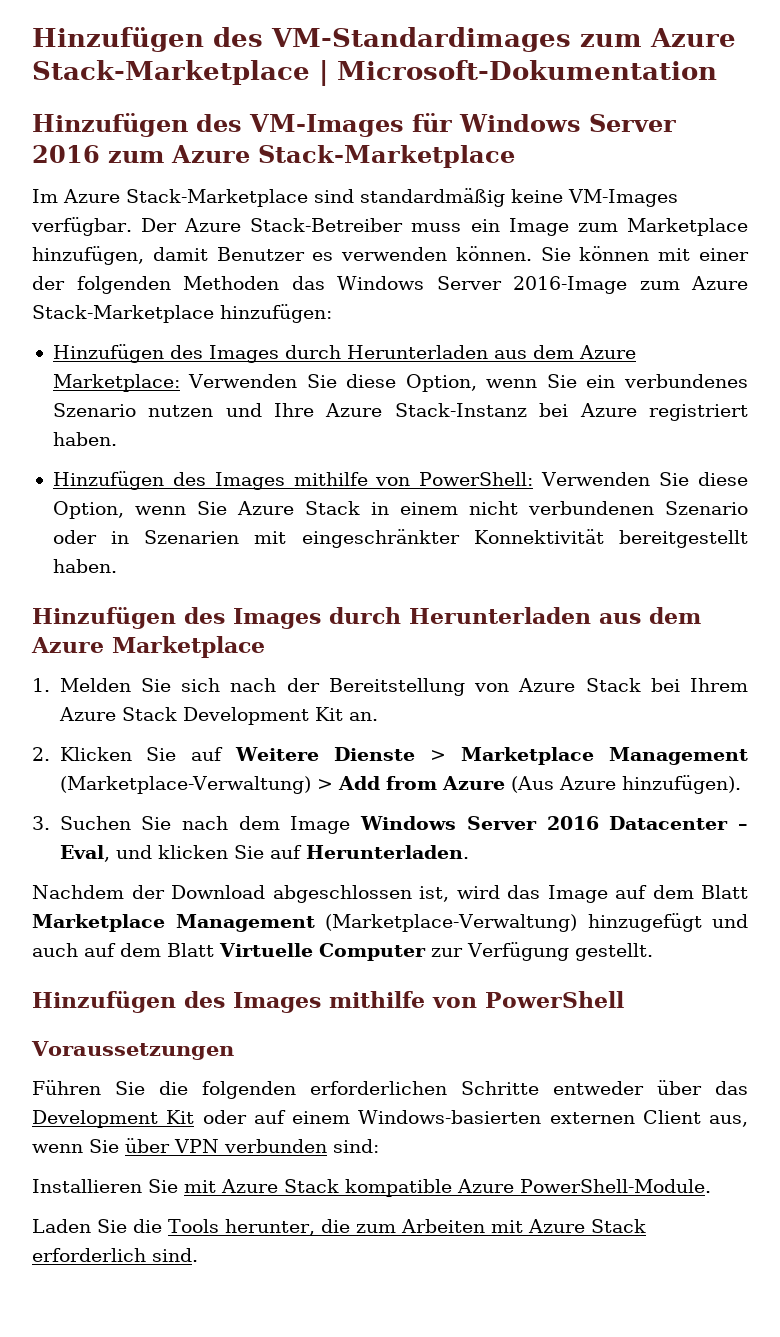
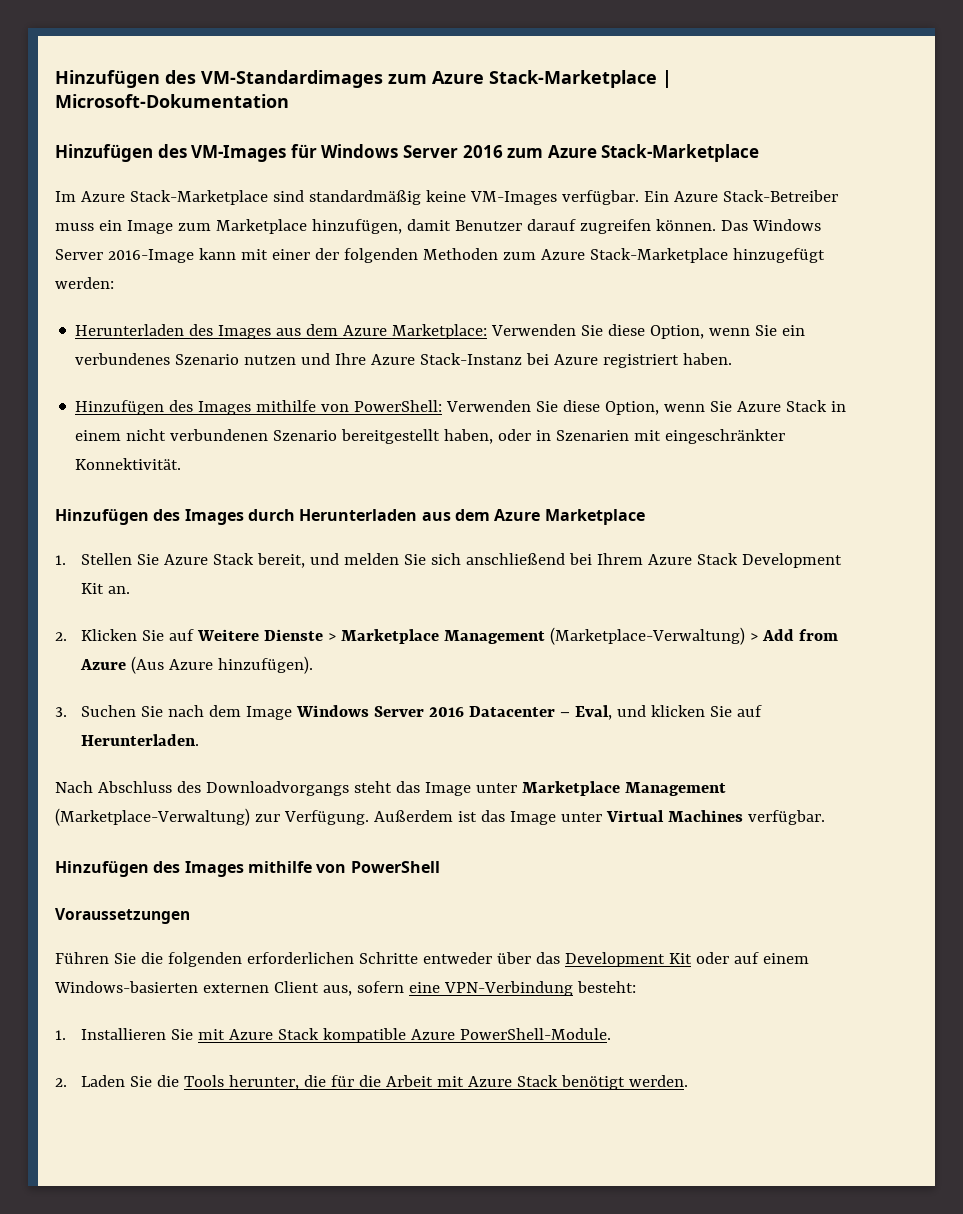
[141,218,178,232] Der -> [643,191,669,202] Ein
[312,246,650,261] es verwenden können. Sie können -> [526,219,821,234] [55,248,236,263] darauf zugreifen können. Das Windows Server 2016-Image kann
[291,276,748,294] [32,304,332,323] [52,344,488,363] das Windows Server 2016-Image zum Azure Stack-Marketplace hinzufügen: // Hinzufügen des Images durch Herunterladen -> [502,248,825,263] [55,277,114,289] [75,324,272,339] zum Azure Stack-Marketplace hinzugefügt werden: // Herunterladen des Images
(749, 508) none -> [341,429,494,444] bereitgestellt haben,
[473,529,748,548] [52,559,117,573] Konnektivität bereitgestellt haben. -> [75,458,182,470] Konnektivität.
[59,678,641,696] Melden Sie sich nach der Bereitstellung von Azure Stack -> [80,553,565,568] Stellen Sie Azure Stack bereit, und melden Sie sich anschließend
[32,885,748,903] [32,913,748,932] [32,942,653,961] Nachdem der Download abgeschlossen ist, wird das Image auf dem Blatt Marketplace Management (Marketplace-Verwaltung) hinzugefügt und auch auf dem Blatt Virtuelle Computer zur Verfügung gestellt. -> [55,781,726,796] [55,808,825,826] Nach Abschluss des Downloadvorgangs steht das Image unter Marketplace Management (Marketplace-Verwaltung) zur Verfügung. Außerdem ist das Image unter Virtual Machines verfügbar.
[32,1138,379,1153] wenn Sie über VPN verbunden sind: // -> [356,981,636,996] [55,1030,66,1040] sofern eine VPN-Verbindung besteht: // 1.
(711, 1186) none -> [55,1078,67,1087] 2.
[355,1219,646,1233] [32,1248,198,1262] zum Arbeiten mit Azure Stack erforderlich sind. -> [330,1075,688,1090] für die Arbeit mit Azure Stack benötigt werden.

